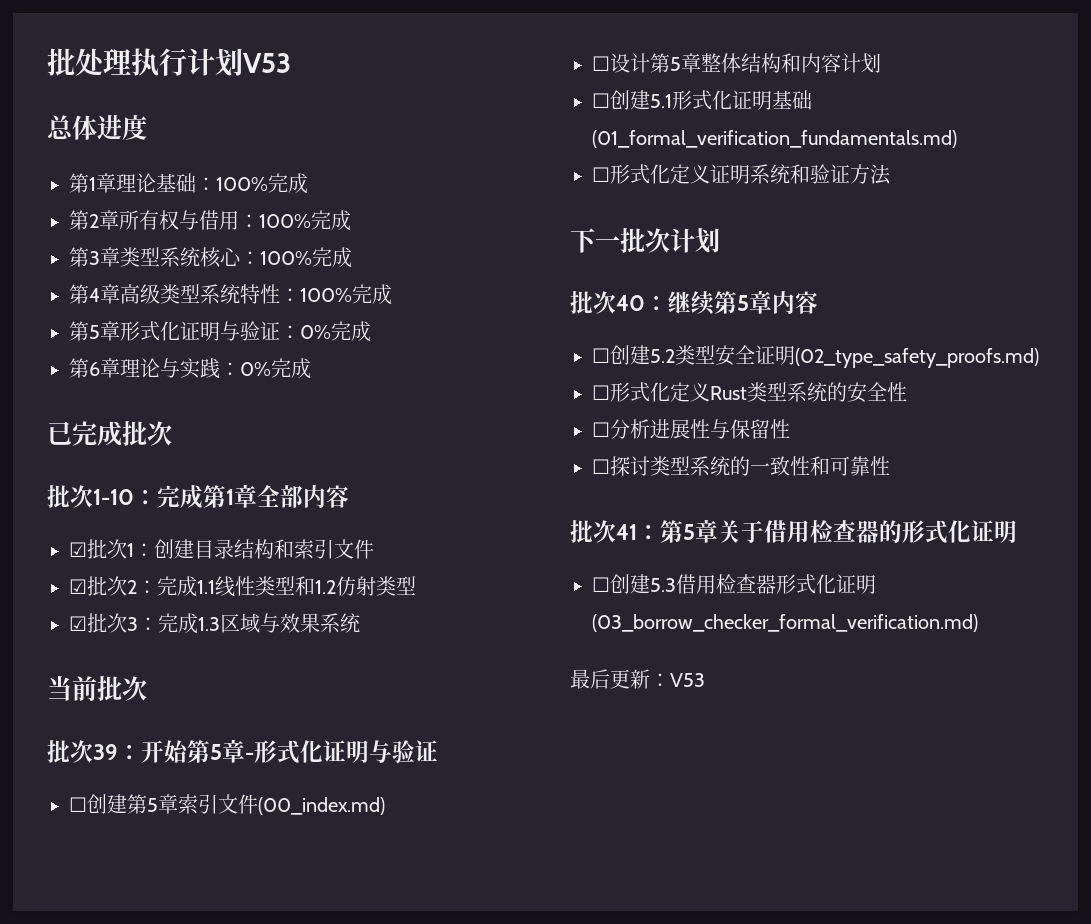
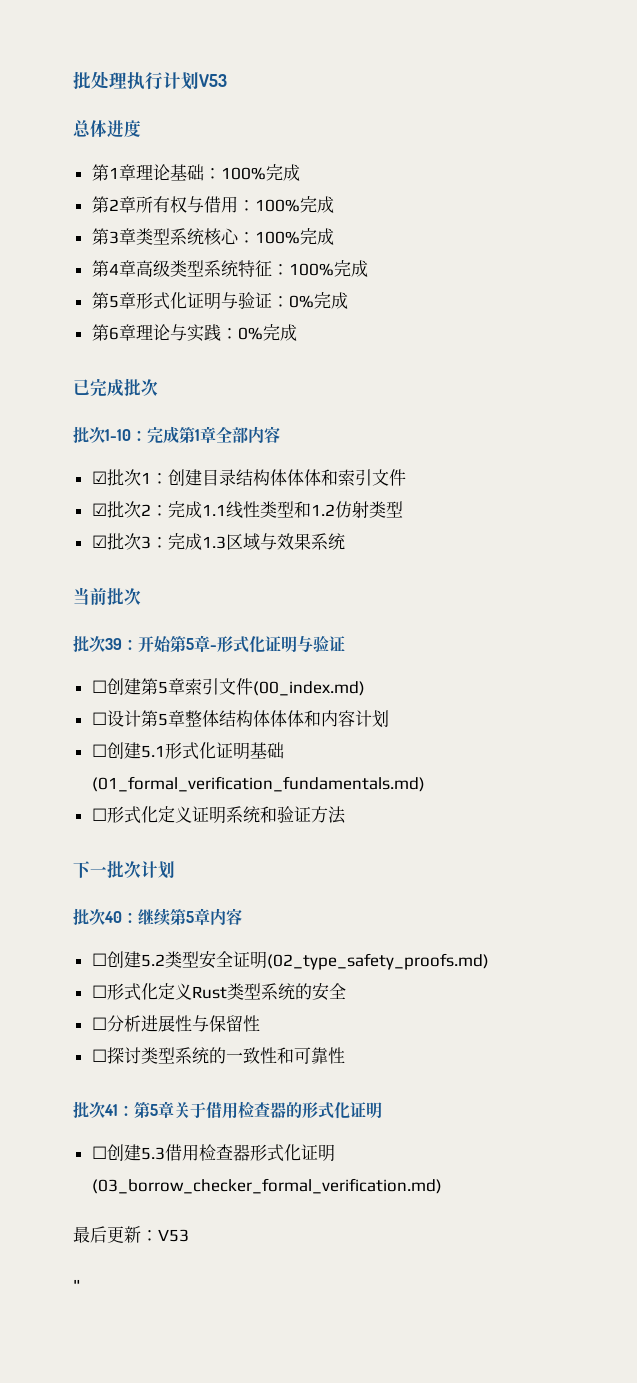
[260,284,280,304] 性 -> [254,260,272,277] 征
(274, 549) none -> [269,469,321,486] 体体体
(781, 63) none -> [252,710,304,727] 体体体
[887,382,907,402] 性 -> (346, 991) none
(705, 680) none -> [73,1279,81,1291] // "

